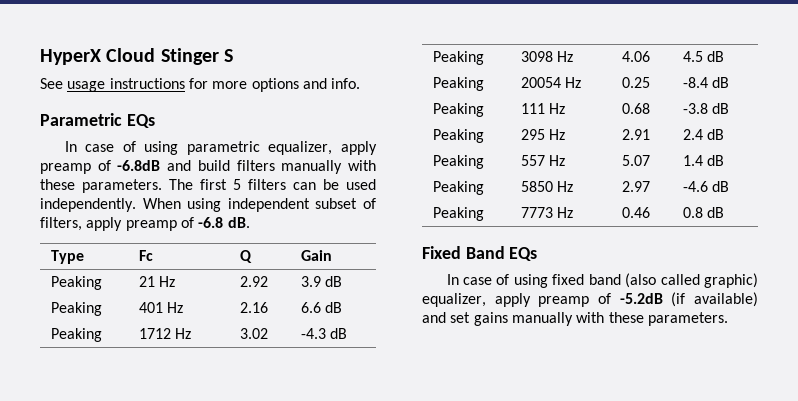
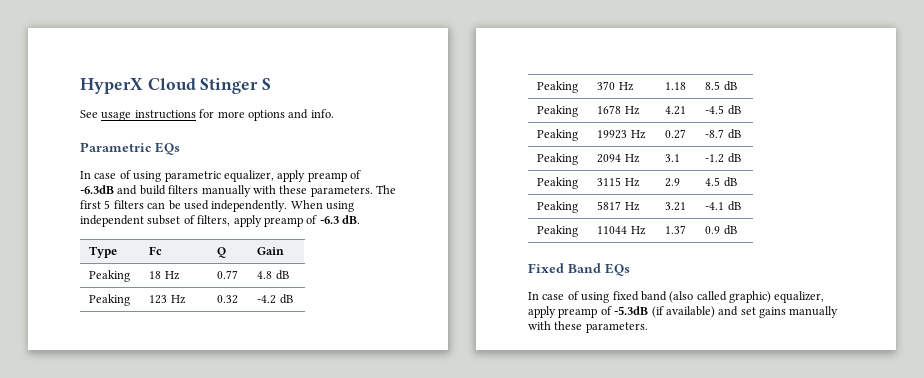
[117,160,161,171] -6.8dB -> [80,185,114,194] -6.3dB
[198,217,224,228] -6.8 -> [319,216,339,224] -6.3
[138,276,176,287] [239,276,268,287] [300,276,343,287] [50,302,102,316] [138,302,184,313] [239,302,268,313] [300,302,343,313] [50,328,102,342] [138,328,192,339] [239,328,268,339] [300,328,348,339] [432,51,484,65] [520,51,574,62] [621,51,650,62] 21 Hz | 2.92 | 3.9 dB // Peaking | 401 Hz | 2.16 | 6.6 dB // Peaking | 1712 Hz | 3.02 | -4.3 dB // Peaking | 3098 Hz | 4.06 -> [149,271,180,280] [217,270,239,279] [257,270,289,280] [89,294,131,306] [149,295,186,304] [217,295,239,304] [257,294,293,304] [537,81,579,93] [597,81,634,91] [665,82,687,90] [705,81,737,91] [537,105,579,117] [597,105,640,115] [665,106,687,115] [705,105,741,115] [537,129,579,141] [597,130,646,139] [665,129,687,139] [705,129,741,139] [537,153,579,165] [597,154,640,163] [665,154,681,162] [705,153,741,163] [537,177,579,189] [597,177,640,187] [665,178,681,187] 18 Hz | 0.77 | 4.8 dB // Peaking | 123 Hz | 0.32 | -4.2 dB // Peaking | 370 Hz | 1.18 | 8.5 dB // Peaking | 1678 Hz | 4.21 | -4.5 dB // Peaking | 19923 Hz | 0.27 | -8.7 dB // Peaking | 2094 Hz | 3.1 | -1.2 dB // Peaking | 3115 Hz | 2.9
[520,77,582,88] [621,77,650,88] [682,77,730,88] [432,103,484,117] [520,103,566,114] [621,103,650,114] [682,103,730,114] [432,129,484,143] [520,129,566,140] [621,129,650,140] [682,129,725,140] [432,155,484,169] [520,155,566,166] [621,155,650,166] [682,155,725,166] [432,181,484,195] [520,181,574,192] [621,181,650,192] [682,181,730,192] [432,207,484,221] [520,207,574,218] [621,207,650,218] [682,207,703,218] 20054 Hz | 0.25 | -8.4 dB // Peaking | 111 Hz | 0.68 | -3.8 dB // Peaking | 295 Hz | 2.91 | 2.4 dB // Peaking | 557 Hz | 5.07 | 1.4 dB // Peaking | 5850 Hz | 2.97 | -4.6 dB // Peaking | 7773 Hz | 0.46 | 0.8 -> [597,201,640,211] [665,202,687,211] [705,201,741,211] [537,225,579,237] [597,226,646,235] [665,225,687,234] [705,226,721,234] 5817 Hz | 3.21 | -4.1 dB // Peaking | 11044 Hz | 1.37 | 0.9
[619,293,663,304] -5.2dB -> [614,306,649,315] -5.3dB

